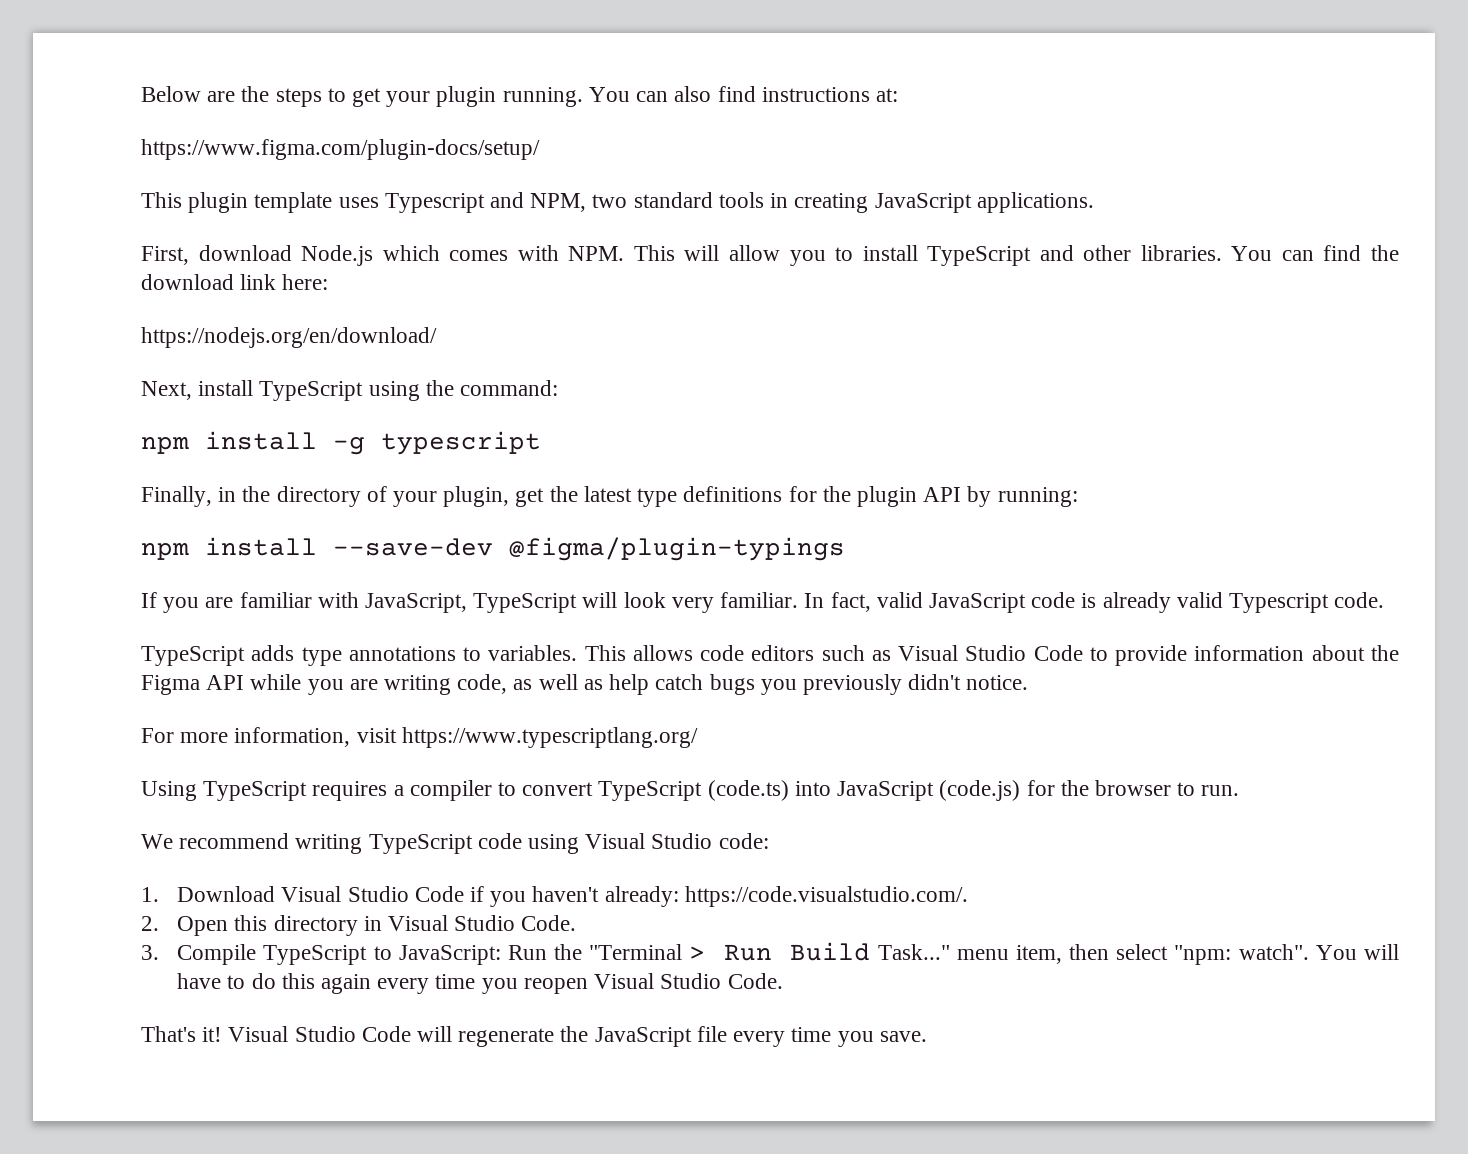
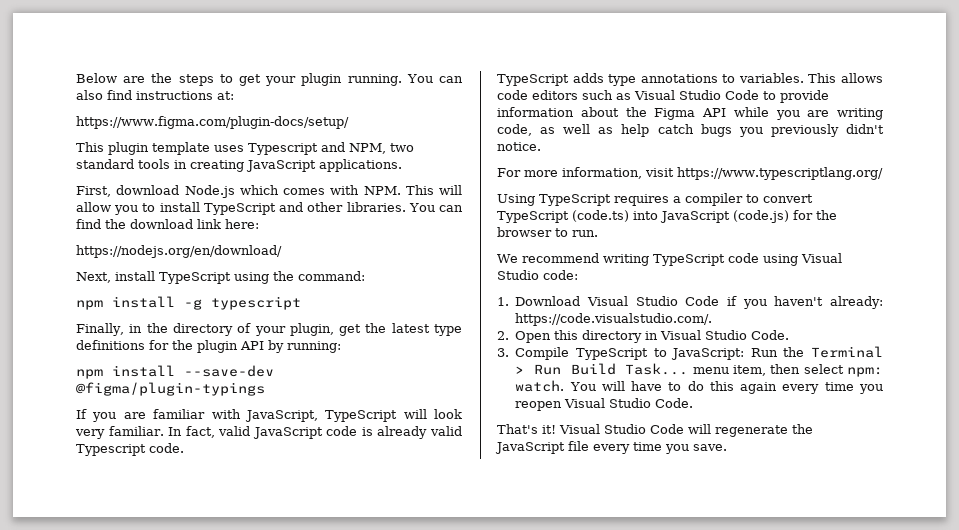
[589,944,683,960] "Terminal -> [811,346,883,358] Terminal
[877,944,950,960] Task..." -> [625,363,689,375] Task...
[1174,944,1309,965] "npm: watch". -> [847,367,883,377] [515,380,565,392] npm: watch.

